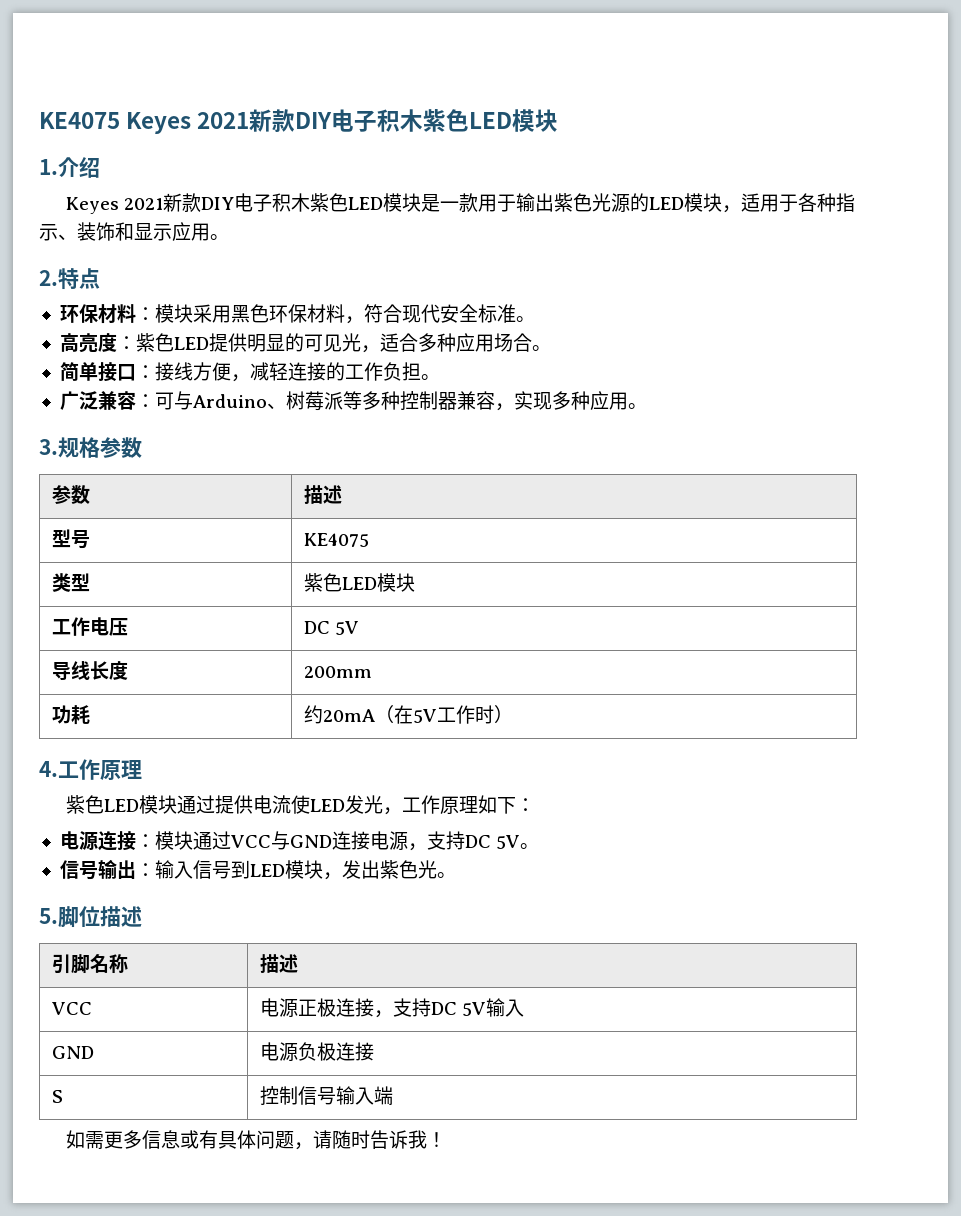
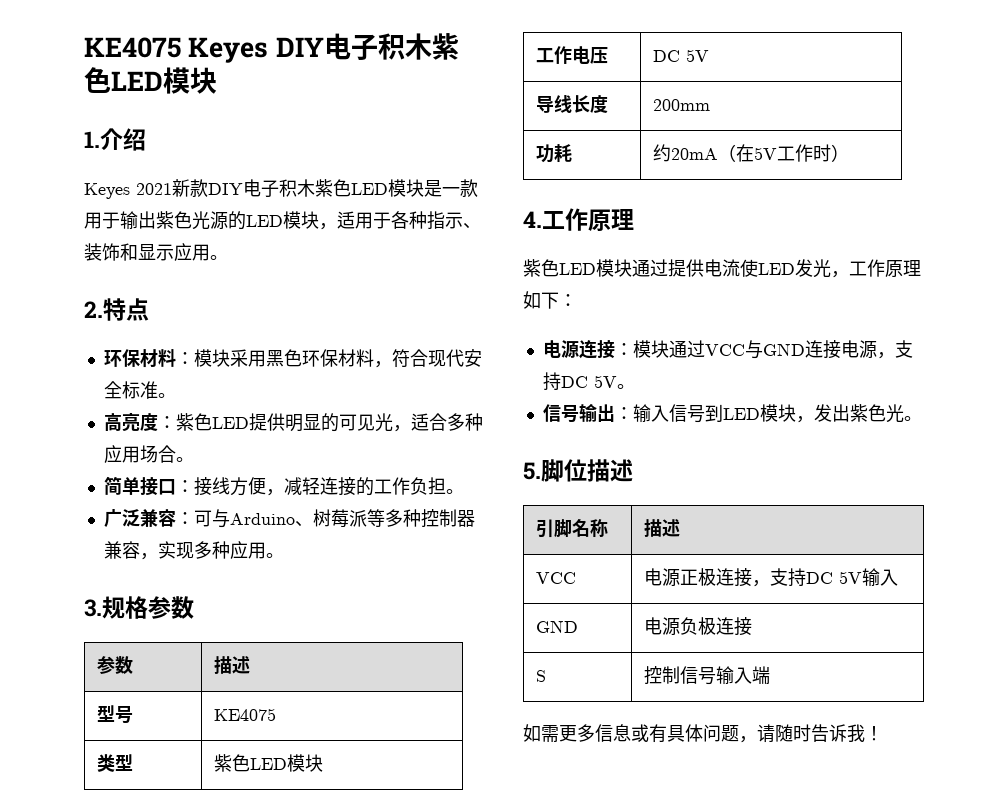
[197,109,296,132] 2021新款 -> (269, 50) none

